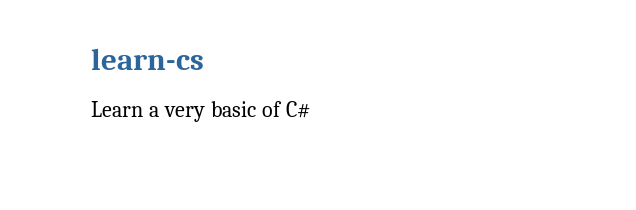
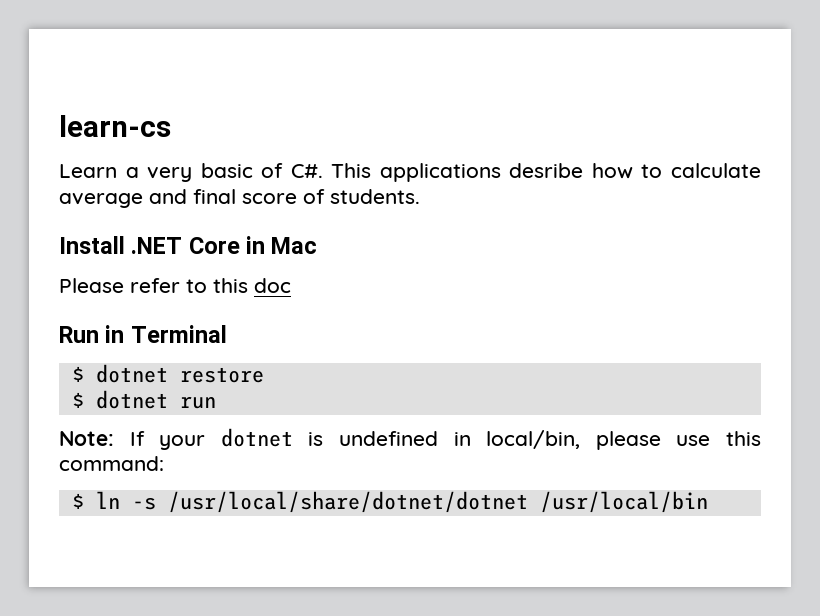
[285,101,311,118] C# -> [290,163,761,182] [59,189,420,208] [59,236,318,254] [59,278,291,293] [59,325,227,343] [71,364,264,383] [71,390,216,409] [59,428,762,450] [59,456,164,471] [71,491,708,513] C#. This applications desribe how to calculate average and final score of students. // Install .NET Core in Mac // Please refer to this doc // Run in Terminal // $ dotnet restore // $ dotnet run // Note: If your dotnet is undefined in local/bin, please use this command: // $ ln -s /usr/local/share/dotnet/dotnet /usr/local/bin

